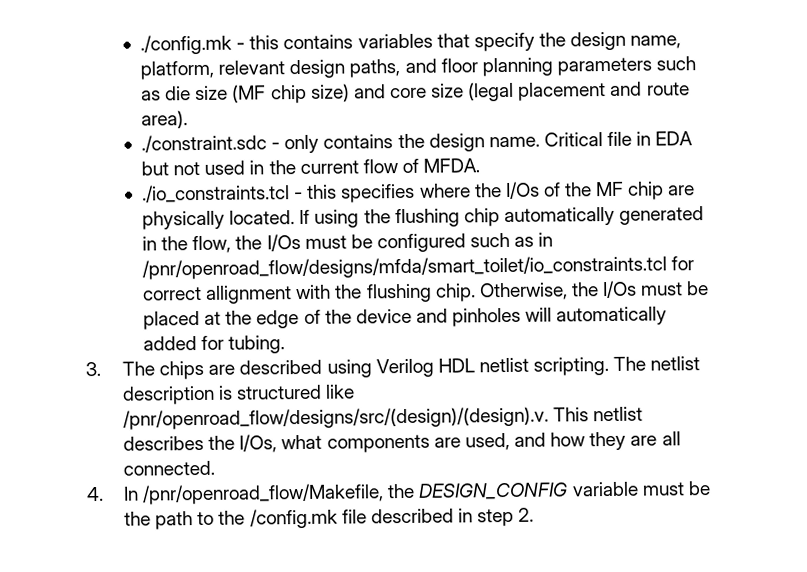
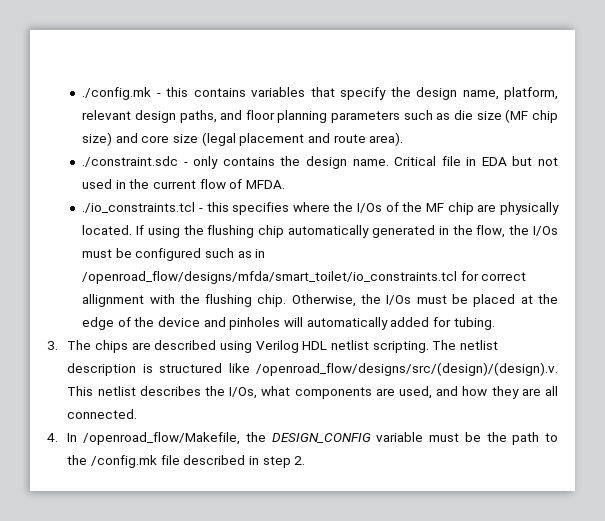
[141,255,667,280] /pnr/openroad_flow/designs/mfda/smart_toilet/io_constraints.tcl -> [82,271,458,284] /openroad_flow/designs/mfda/smart_toilet/io_constraints.tcl
[123,406,550,430] /pnr/openroad_flow/designs/src/(design)/(design).v. -> [256,362,558,376] /openroad_flow/designs/src/(design)/(design).v.
[142,483,385,505] /pnr/openroad_flow/Makefile, -> [83,432,241,445] /openroad_flow/Makefile,

